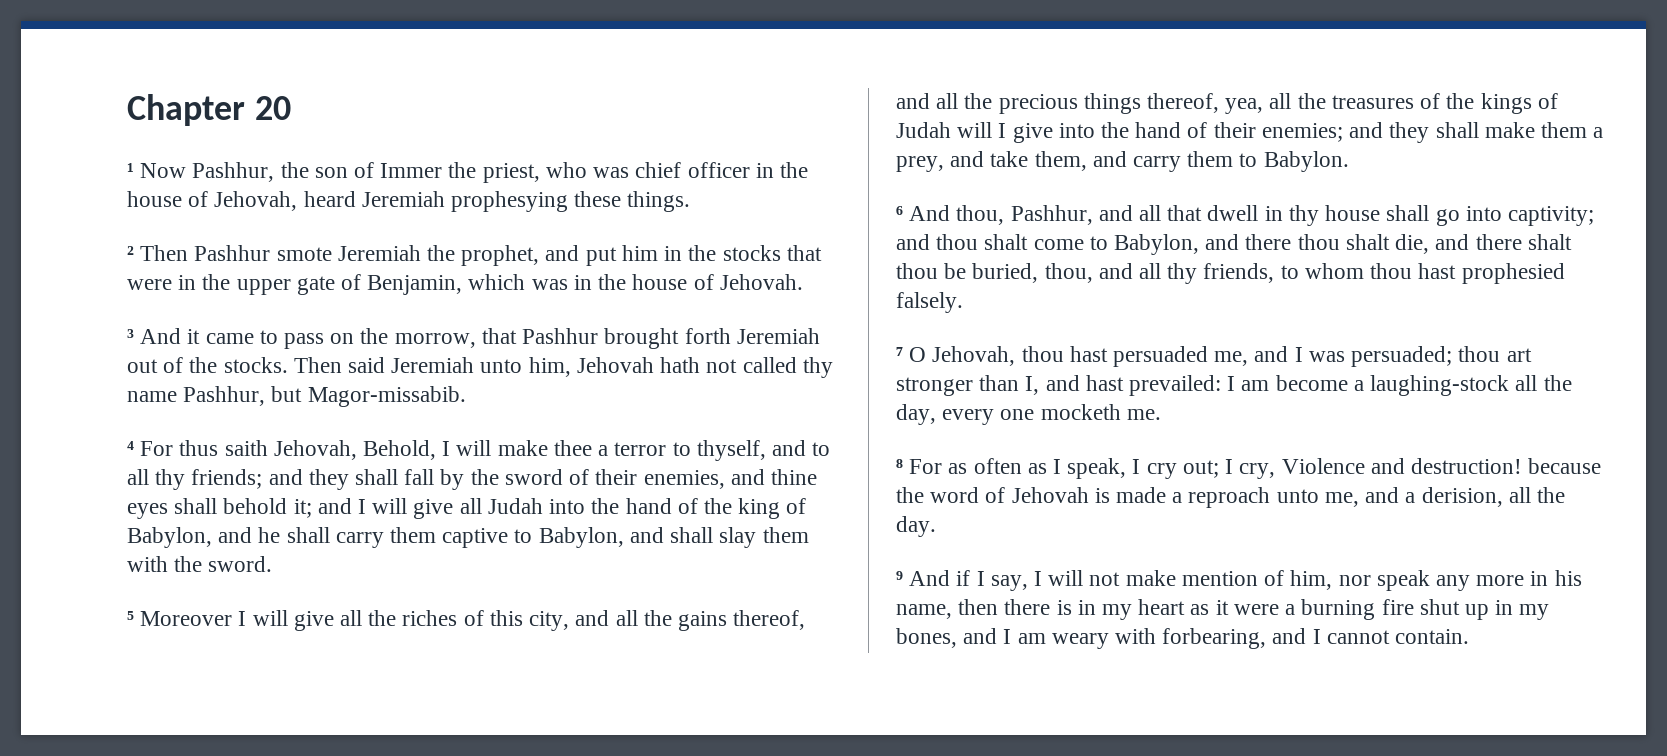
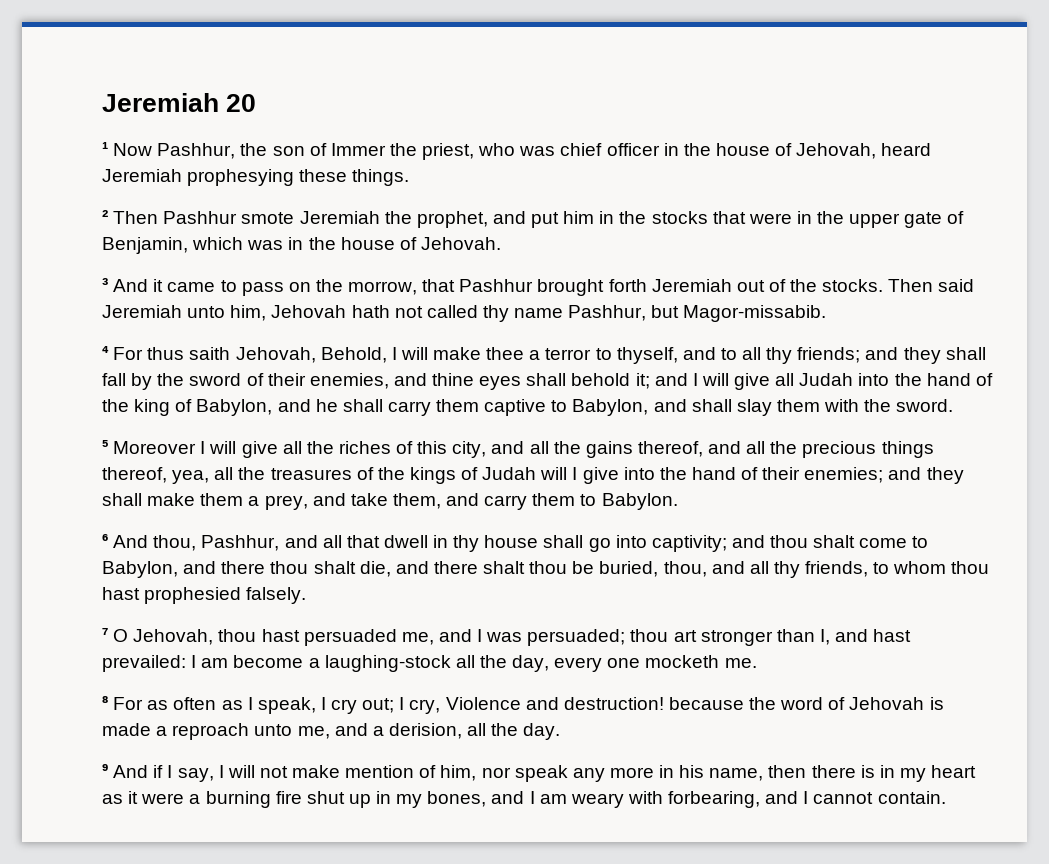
[127,94,245,126] Chapter -> [102,93,219,112] Jeremiah

